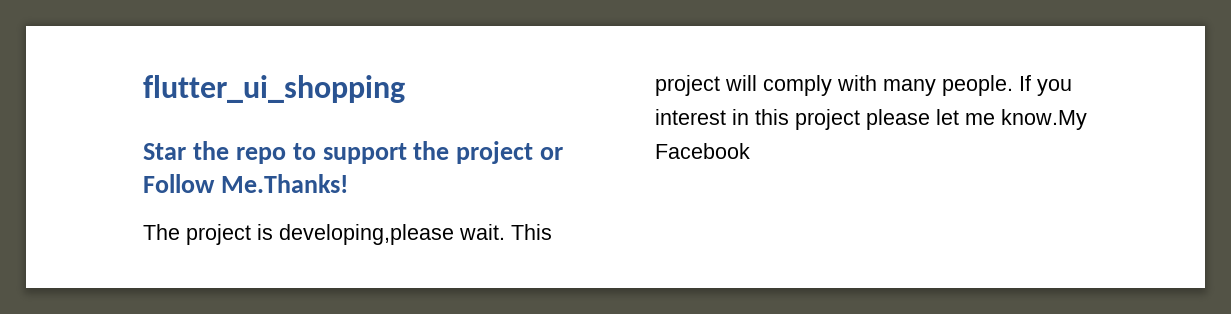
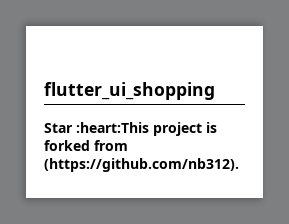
[192,141,564,164] [143,174,348,193] [143,224,552,245] [655,75,1072,96] [655,109,1087,130] [655,143,750,159] the repo to support the project or Follow Me.Thanks! // The project is developing,please wait. This project will comply with many people. If you interest in this project please let me know.My Facebook -> [76,122,217,136] [44,140,128,151] [44,158,239,172] :heart:This project is forked from (https://github.com/nb312).

